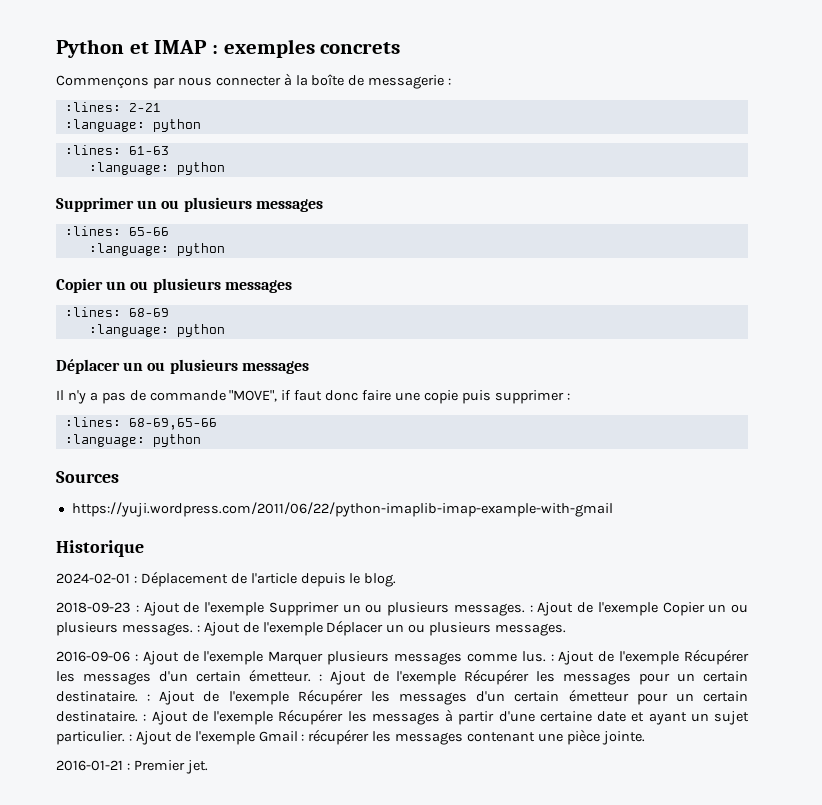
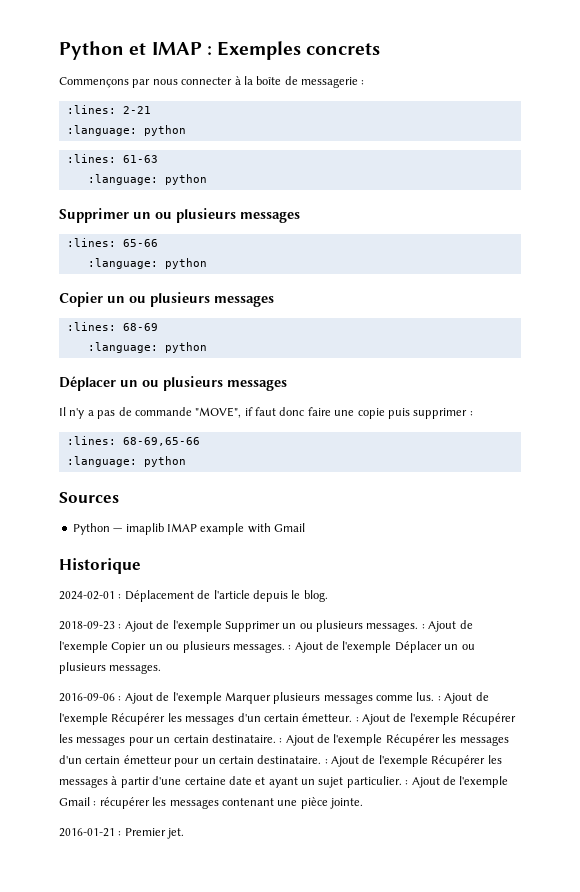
[223,39,315,58] exemples -> [217,41,302,60] Exemples
[71,502,613,517] https://yuji.wordpress.com/2011/06/22/python-imaplib-imap-example-with-gmail -> [72,523,305,535] Python — imaplib IMAP example with Gmail

